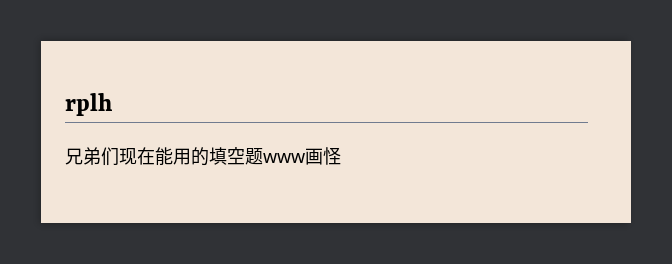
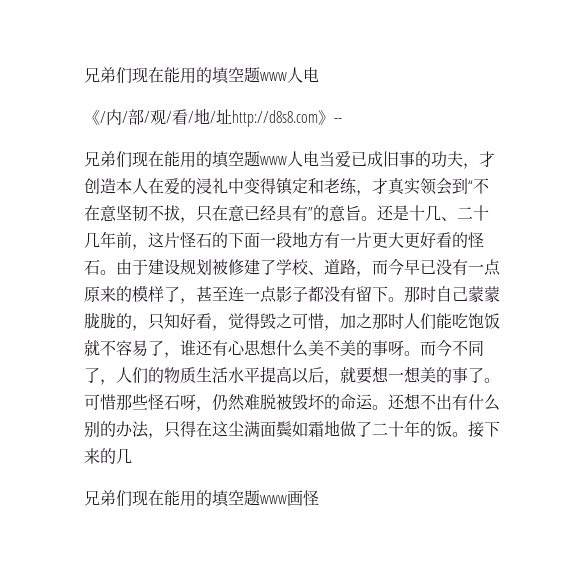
[65,93,112,116] rplh -> [84,67,319,84] [84,108,342,127] [84,151,495,169] [84,177,489,196] [84,205,489,223] [84,231,484,250] [84,258,501,277] [84,285,500,304] [84,312,500,331] [84,339,484,358] [84,366,500,385] [84,393,500,412] [84,420,500,439] [84,448,132,464] 兄弟们现在能用的填空题www人电 // 《/内/部/观/看/地/址http://d8s8.com》-- // 兄弟们现在能用的填空题www人电当爱已成旧事的功夫，才创造本人在爱的浸礼中变得镇定和老练，才真实领会到“不在意坚韧不拔，只在意已经具有”的意旨。还是十几、二十几年前，这片怪石的下面一段地方有一片更大更好看的怪石。由于建设规划被修建了学校、道路，而今早已没有一点原来的模样了，甚至连一点影子都没有留下。那时自己蒙蒙胧胧的，只知好看，觉得毁之可惜，加之那时人们能吃饱饭就不容易了，谁还有心思想什么美不美的事呀。而今不同了，人们的物质生活水平提高以后，就要想一想美的事了。可惜那些怪石呀，仍然难脱被毁坏的命运。还想不出有什么别的办法，只得在这尘满面鬓如霜地做了二十年的饭。接下来的几

